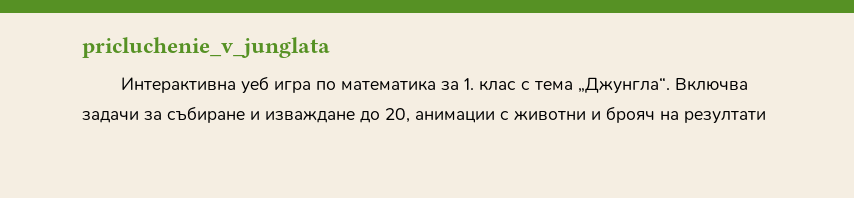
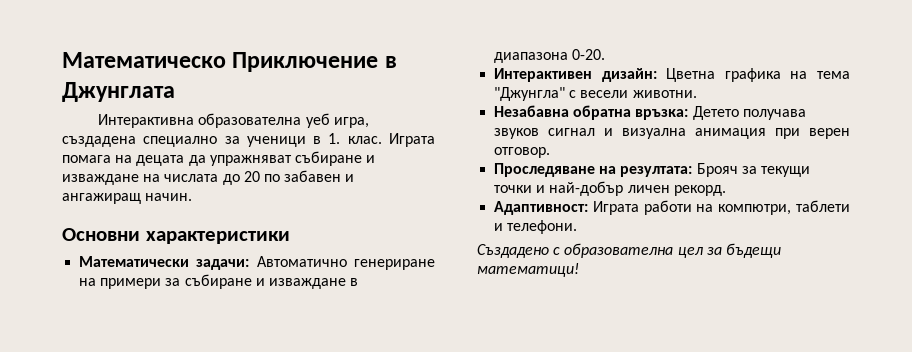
[82,37,330,58] [120,76,748,94] [82,106,766,124] pricluchenie_v_junglata // Интерактивна уеб игра по математика за 1. клас с тема „Джунгла“. Включва задачи за събиране и изваждане до 20, анимации с животни и брояч на резултати -> [62,52,397,72] [62,82,175,102] [98,113,369,128] [62,133,435,147] [62,151,376,166] [62,170,355,185] [62,193,193,204] [62,228,290,244] [79,256,435,270] [79,274,359,289] [494,49,606,63] [494,68,850,82] [494,87,697,101] [494,105,806,120] [494,128,850,139] [494,147,551,158] [494,163,810,177] [494,181,726,196] [494,200,850,215] [494,220,578,234] [477,243,781,258] [477,263,579,277] Математическо Приключение в Джунглата // Интерактивна образователна уеб игра, създадена специално за ученици в 1. клас. Играта помага на децата да упражняват събиране и изваждане на числата до 20 по забавен и ангажиращ начин. // Основни характеристики // Математически задачи: Автоматично генериране на примери за събиране и изваждане в диапазона 0-20. // Интерактивен дизайн: Цветна графика на тема "Джунгла" с весели животни. // Незабавна обратна връзка: Детето получава звуков сигнал и визуална анимация при верен отговор. // Проследяване на резултата: Брояч за текущи точки и най-добър личен рекорд. // Адаптивност: Играта работи на компютри, таблети и телефони. // Създадено с образователна цел за бъдещи математици!

